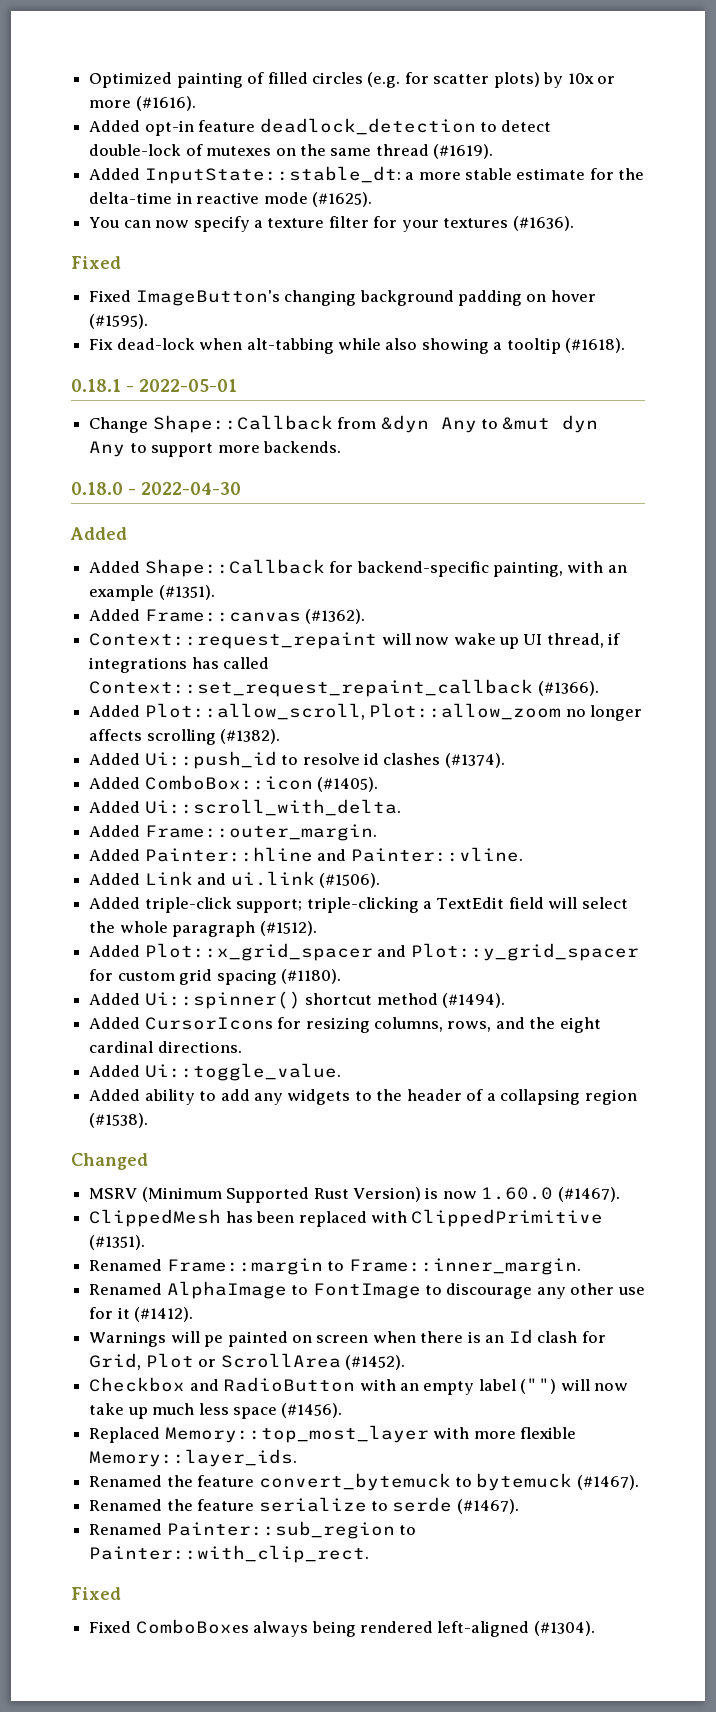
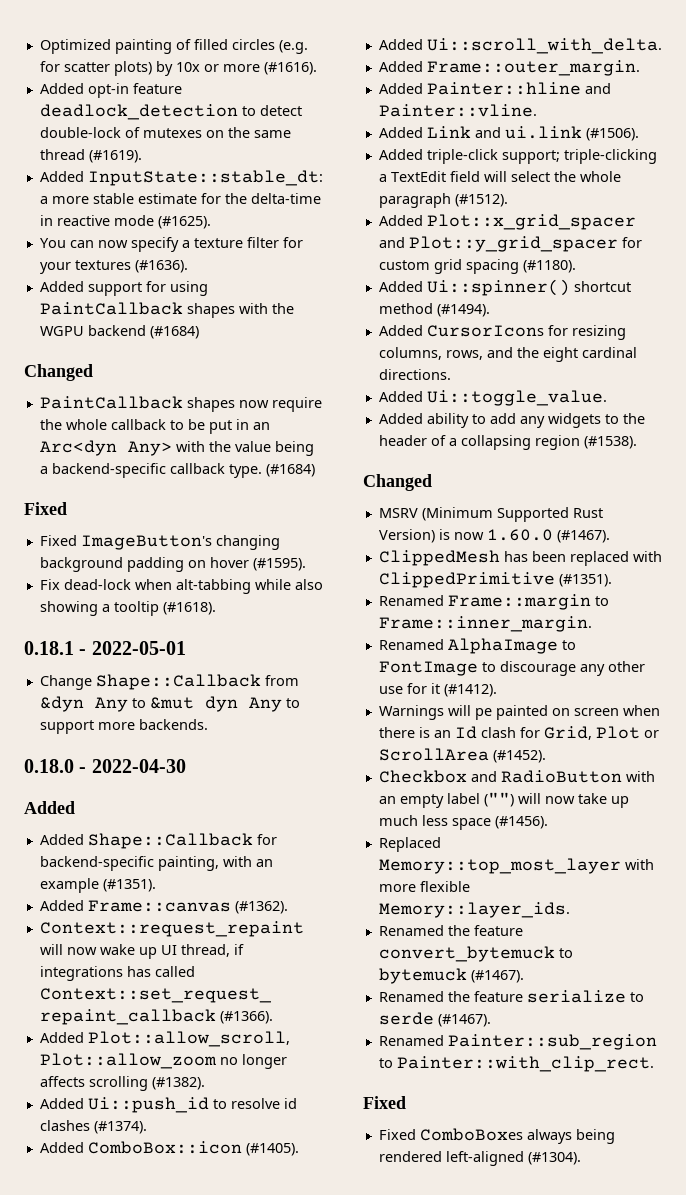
(574, 223) none -> [39,281,208,296] [39,302,294,318] [39,325,199,339] [24,364,93,381] [39,396,322,412] [39,419,270,434] [39,440,314,456] [39,463,315,478] // Added support for using PaintCallback shapes with the WGPU backend (#1684) // Changed // PaintCallback shapes now require the whole callback to be put in an Arc<dyn Any> with the value being a backend-specific callback type. (#1684)

